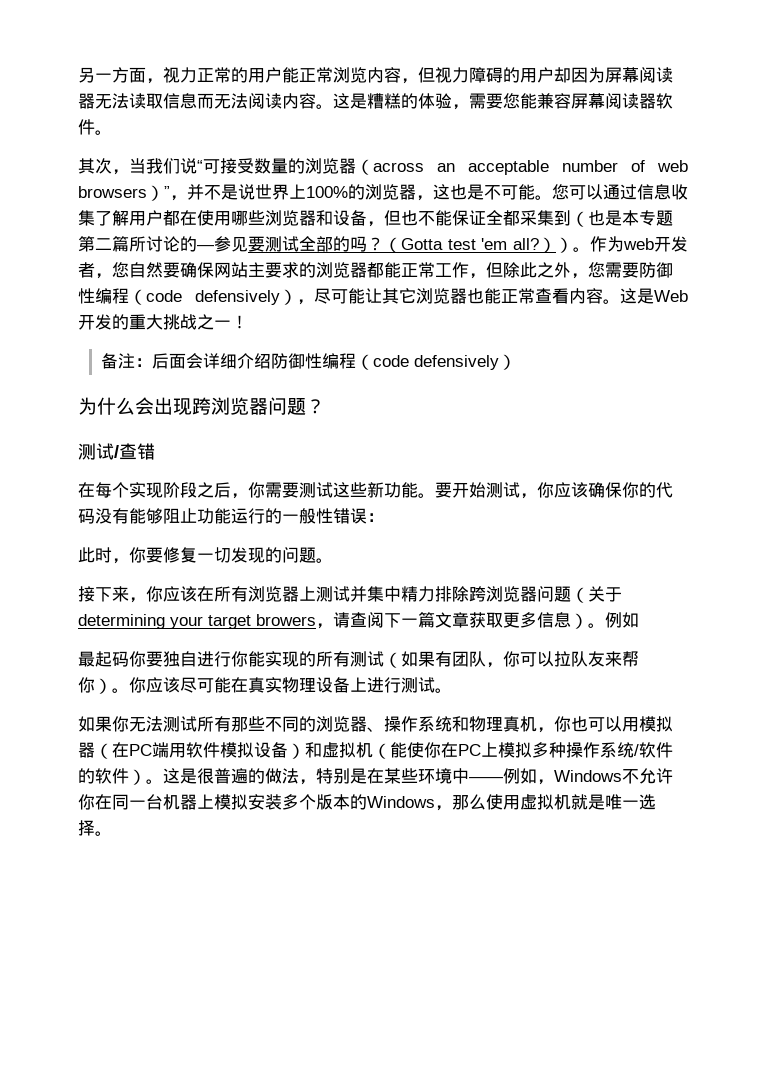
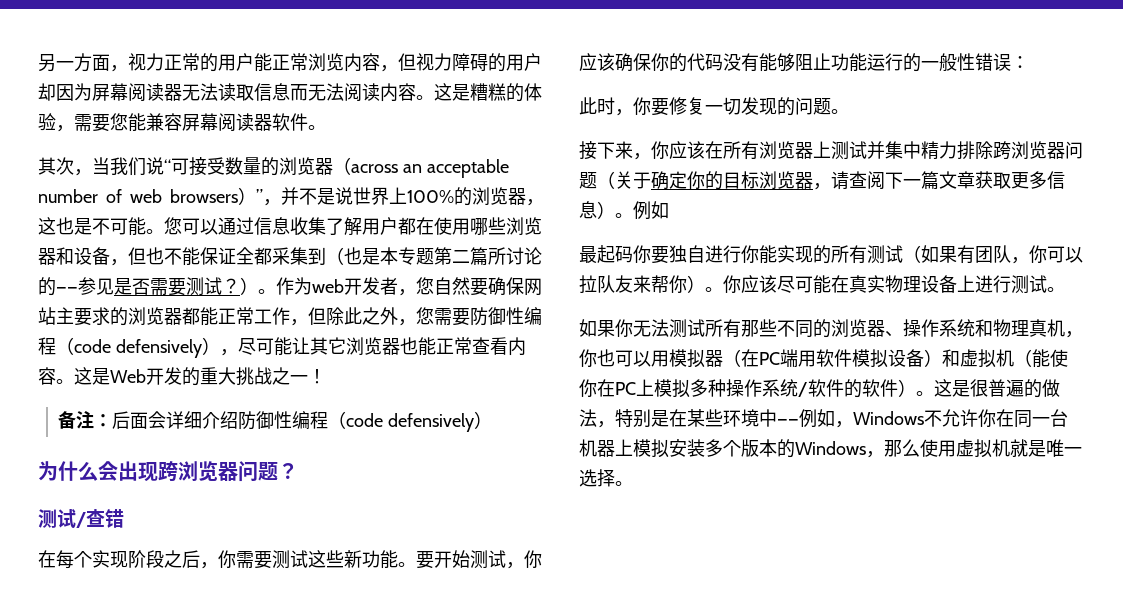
[197,236,556,253] —参见要测试全部的吗？（Gotta test 'em all?） -> [56,277,240,296] ——参见是否需要测试？
[78,614,316,629] determining your target browers -> [651,171,813,190] 确定你的目标浏览器

